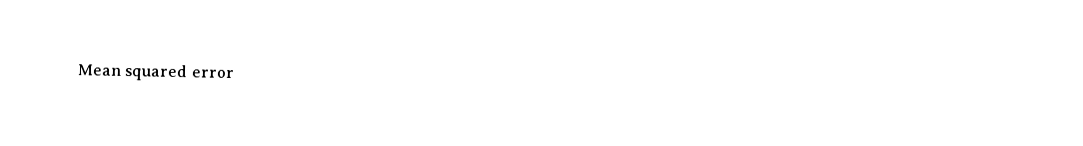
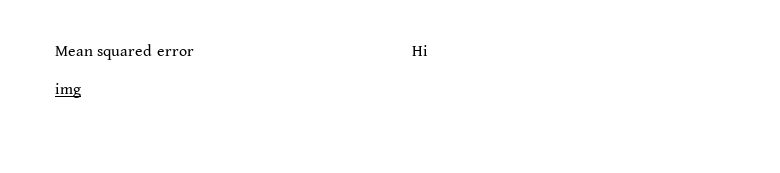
(234, 74) none -> [55,83,81,98] [412,45,428,56] // img // Hi

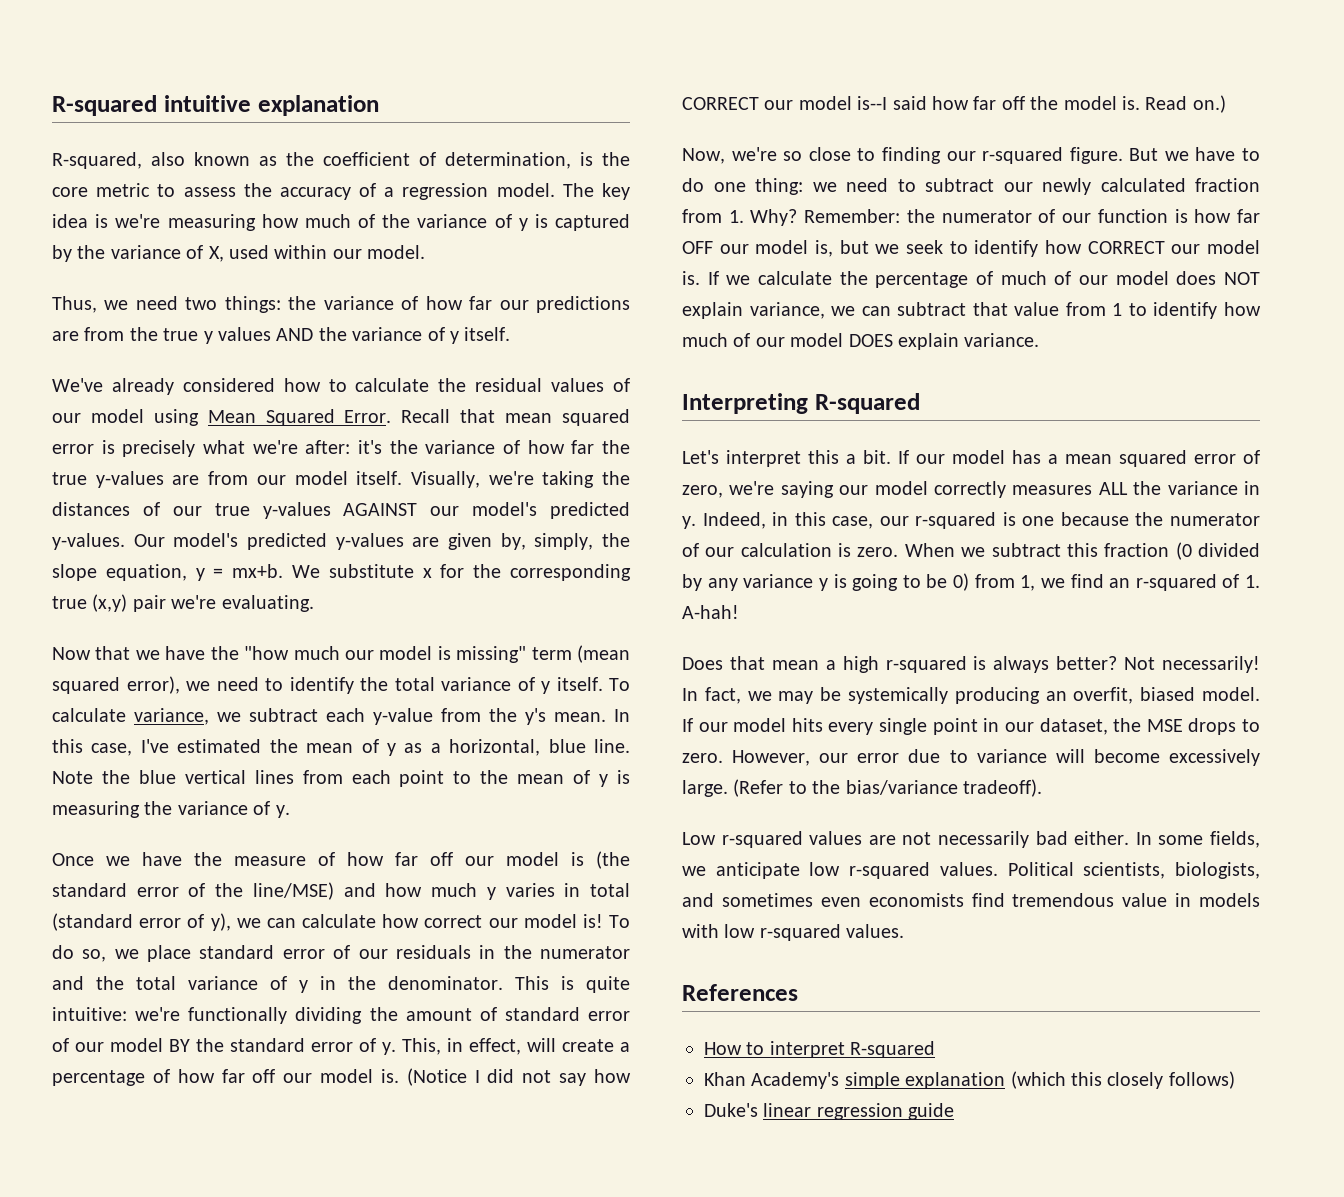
[55,44,194,60] [55,83,81,98] [412,45,428,56] Mean squared error // img // Hi -> [52,95,379,116] [52,152,630,169] [52,183,630,200] [52,214,631,231] [52,245,426,262] [52,296,630,313] [52,327,511,344] [52,378,631,395] [52,409,631,426] [52,440,631,457] [52,471,630,488] [52,502,630,519] [52,533,631,550] [52,564,632,581] [52,594,314,612] [52,645,631,663] [52,676,630,694] [52,708,630,725] [52,739,631,756] [52,770,630,787] [52,801,290,818] [52,851,630,869] [52,882,631,900] [52,913,630,931] [52,945,631,962] [52,976,630,993] [52,1007,630,1024] [52,1038,630,1055] [52,1068,631,1086] [682,95,1226,113] [682,147,1260,164] [682,178,1260,195] [682,209,1260,226] [682,240,1260,257] [682,271,1260,288] [682,302,1261,319] [682,333,1040,350] [682,393,920,414] [682,450,1260,467] [682,481,1260,498] [682,512,1260,529] [682,542,1260,560] [682,573,1260,591] [682,605,739,619] [682,656,1260,673] [682,687,1260,704] [682,718,1260,735] [682,749,1260,766] [682,779,1042,797] [682,831,1260,848] [682,862,1260,879] [682,893,1260,907] [682,924,905,941] [682,984,798,1001] [704,1041,936,1058] [704,1071,1235,1089] [704,1103,955,1120] R-squared intuitive explanation // R-squared, also known as the coefficient of determination, is the core metric to assess the accuracy of a regression model. The key idea is we're measuring how much of the variance of y is captured by the variance of X, used within our model. // Thus, we need two things: the variance of how far our predictions are from the true y values AND the variance of y itself. // We've already considered how to calculate the residual values of our model using Mean Squared Error. Recall that mean squared error is precisely what we're after: it's the variance of how far the true y-values are from our model itself. Visually, we're taking the distances of our true y-values AGAINST our model's predicted y-values. Our model's predicted y-values are given by, simply, the slope equation, y = mx+b. We substitute x for the corresponding true (x,y) pair we're evaluating. // Now that we have the "how much our model is missing" term (mean squared error), we need to identify the total variance of y itself. To calculate variance, we subtract each y-value from the y's mean. In this case, I've estimated the mean of y as a horizontal, blue line. Note the blue vertical lines from each point to the mean of y is measuring the variance of y. // Once we have the measure of how far off our model is (the standard error of the line/MSE) and how much y varies in total (standard error of y), we can calculate how correct our model is! To do so, we place standard error of our residuals in the numerator and the total variance of y in the denominator. This is quite intuitive: we're functionally dividing the amount of standard error of our model BY the standard error of y. This, in effect, will create a percentage of how far off our model is. (Notice I did not say how CORRECT our model is--I said how far off the model is. Read on.) // Now, we're so close to finding our r-squared figure. But we have to do one thing: we need to subtract our newly calculated fraction from 1. Why? Remember: the numerator of our function is how far OFF our model is, but we seek to identify how CORRECT our model is. If we calculate the percentage of much of our model does NOT explain variance, we can subtract that value from 1 to identify how much of our model DOES explain variance. // Interpreting R-squared // Let's interpret this a bit. If our model has a mean squared error of zero, we're saying our model correctly measures ALL the variance in y. Indeed, in this case, our r-squared is one because the numerator of our calculation is zero. When we subtract this fraction (0 divided by any variance y is going to be 0) from 1, we find an r-squared of 1. A-hah! // Does that mean a high r-squared is always better? Not necessarily! In fact, we may be systemically producing an overfit, biased model. If our model hits every single point in our dataset, the MSE drops to zero. However, our error due to variance will become excessively large. (Refer to the bias/variance tradeoff). // Low r-squared values are not necessarily bad either. In some fields, we anticipate low r-squared values. Political scientists, biologists, and sometimes even economists find tremendous value in models with low r-squared values. // References // How to interpret R-squared // Khan Academy's simple explanation (which this closely follows) // Duke's linear regression guide

